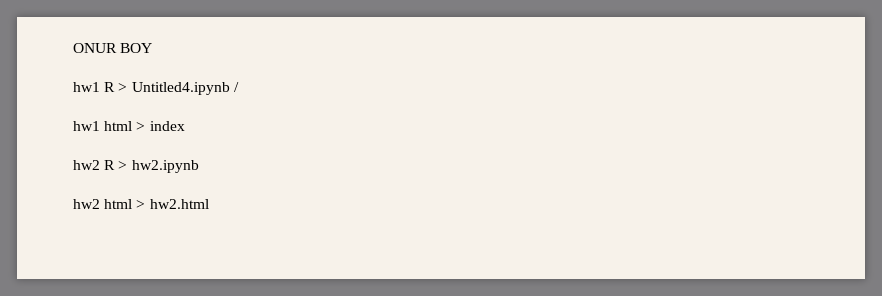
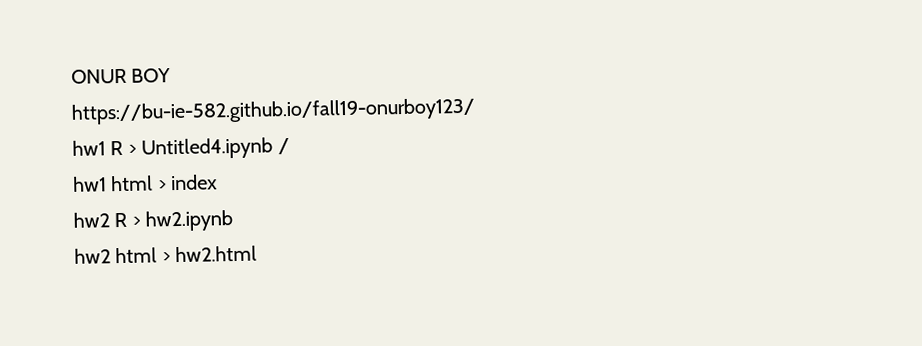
(153, 48) none -> [71,97,476,125] // https://bu-ie-582.github.io/fall19-onurboy123/

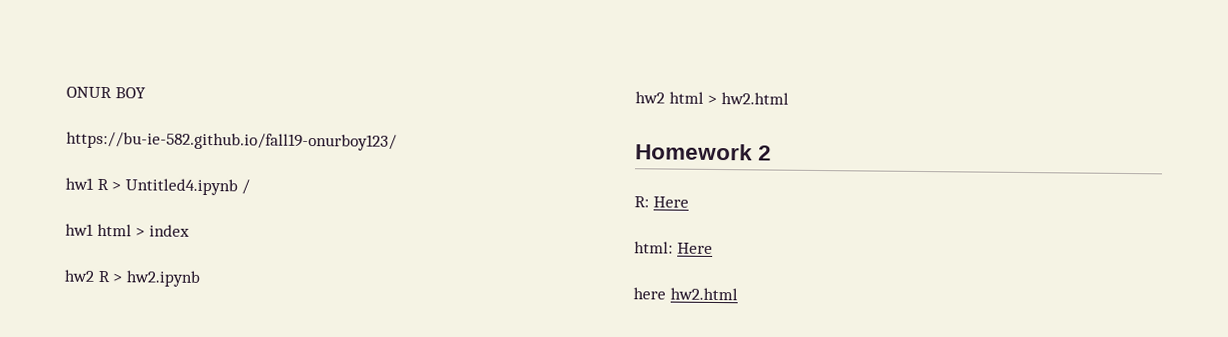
(258, 254) none -> [635,143,773,161] [634,196,689,208] [634,241,713,254] [633,287,738,301] // Homework 2 // R: Here // html: Here // here hw2.html

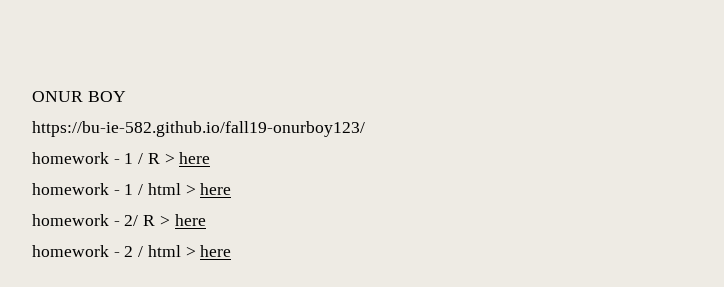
[65,177,251,196] [65,223,190,237] [64,269,200,287] [635,91,789,105] [635,143,773,161] [634,196,689,208] [634,241,713,254] [633,287,738,301] hw1 R > Untitled4.ipynb / // hw1 html > index // hw2 R > hw2.ipynb // hw2 html > hw2.html // Homework 2 // R: Here // html: Here // here hw2.html -> [32,152,211,164] [32,183,232,195] [32,214,206,226] [32,245,232,257] homework - 1 / R > here // homework - 1 / html > here // homework - 2/ R > here // homework - 2 / html > here

